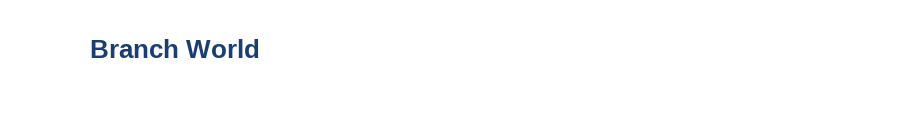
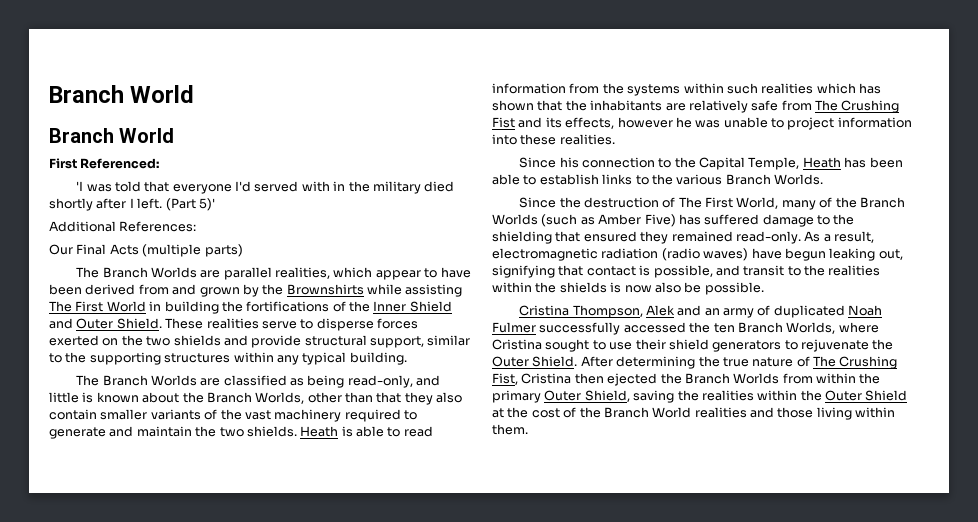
[90,39,261,58] Branch World -> [49,85,195,103] [49,128,175,143] [49,158,160,169] [76,181,455,194] [49,198,215,211] [49,221,197,232] [49,244,243,257] [76,267,471,280] [49,284,463,297] [49,301,452,314] [49,318,418,331] [49,335,471,348] [49,352,407,365] [76,375,441,388] [49,392,463,405] [49,409,417,422] [49,426,433,439] [492,83,881,96] [492,100,900,113] [492,117,912,130] [492,134,615,145] [519,157,903,170] [492,174,823,185] [519,197,905,210] [492,214,855,227] [492,231,874,244] [492,248,903,261] [492,265,881,278] [492,282,764,295] [519,305,883,318] [492,322,879,335] [492,339,894,352] [492,356,898,369] [492,373,881,386] [492,390,908,403] [492,407,896,420] [492,424,528,435] Branch World // Branch World // First Referenced: // 'I was told that everyone I'd served with in the military died shortly after I left. (Part 5)' // Additional References: // Our Final Acts (multiple parts) // The Branch Worlds are parallel realities, which appear to have been derived from and grown by the Brownshirts while assisting The First World in building the fortifications of the Inner Shield and Outer Shield. These realities serve to disperse forces exerted on the two shields and provide structural support, similar to the supporting structures within any typical building. // The Branch Worlds are classified as being read-only, and little is known about the Branch Worlds, other than that they also contain smaller variants of the vast machinery required to generate and maintain the two shields. Heath is able to read information from the systems within such realities which has shown that the inhabitants are relatively safe from The Crushing Fist and its effects, however he was unable to project information into these realities. // Since his connection to the Capital Temple, Heath has been able to establish links to the various Branch Worlds. // Since the destruction of The First World, many of the Branch Worlds (such as Amber Five) has suffered damage to the shielding that ensured they remained read-only. As a result, electromagnetic radiation (radio waves) have begun leaking out, signifying that contact is possible, and transit to the realities within the shields is now also be possible. // Cristina Thompson, Alek and an army of duplicated Noah Fulmer successfully accessed the ten Branch Worlds, where Cristina sought to use their shield generators to rejuvenate the Outer Shield. After determining the true nature of The Crushing Fist, Cristina then ejected the Branch Worlds from within the primary Outer Shield, saving the realities within the Outer Shield at the cost of the Branch World realities and those living within them.

